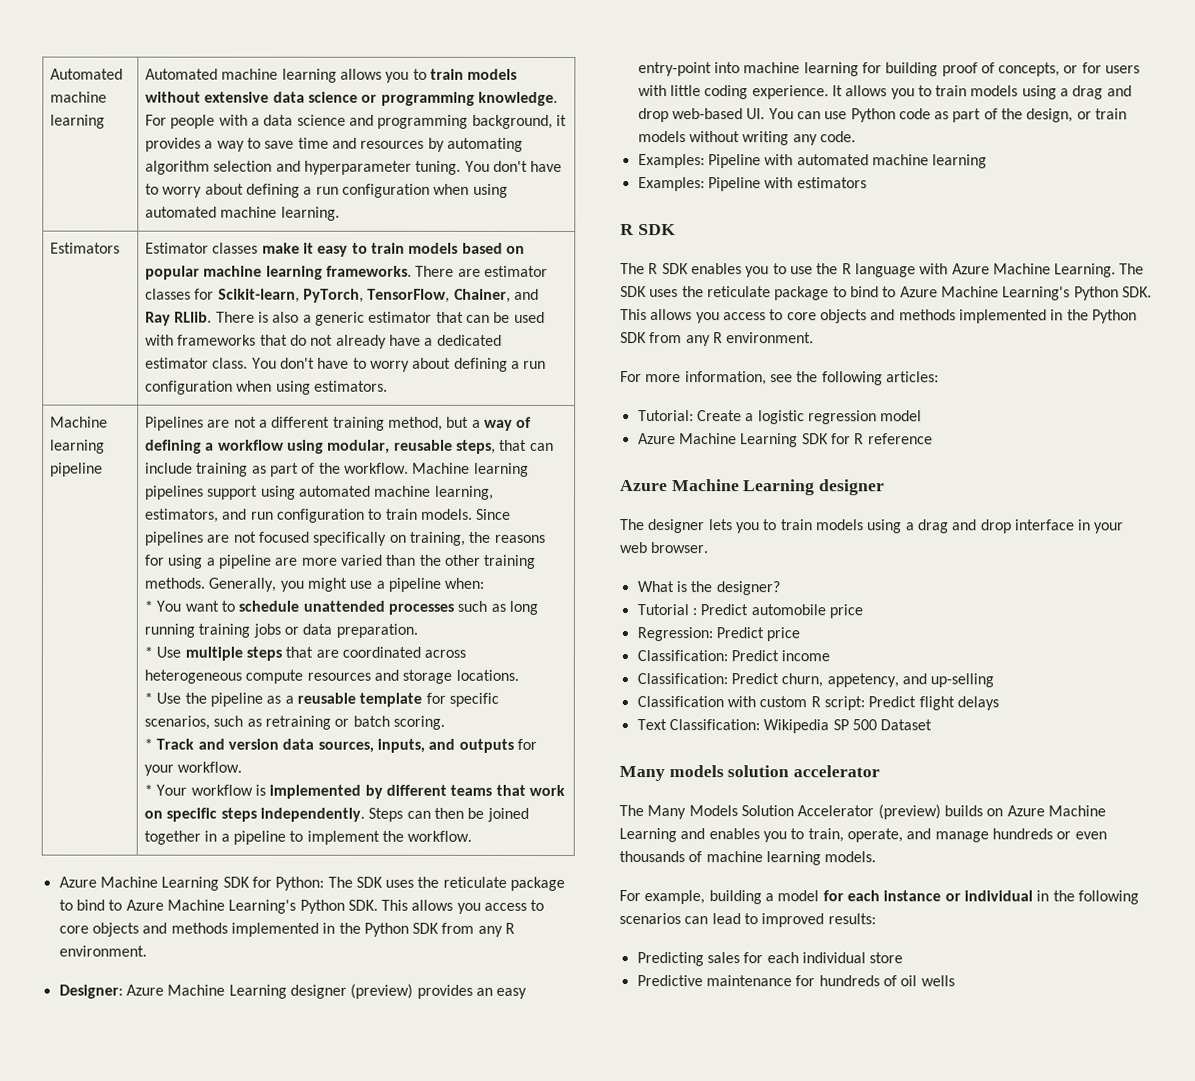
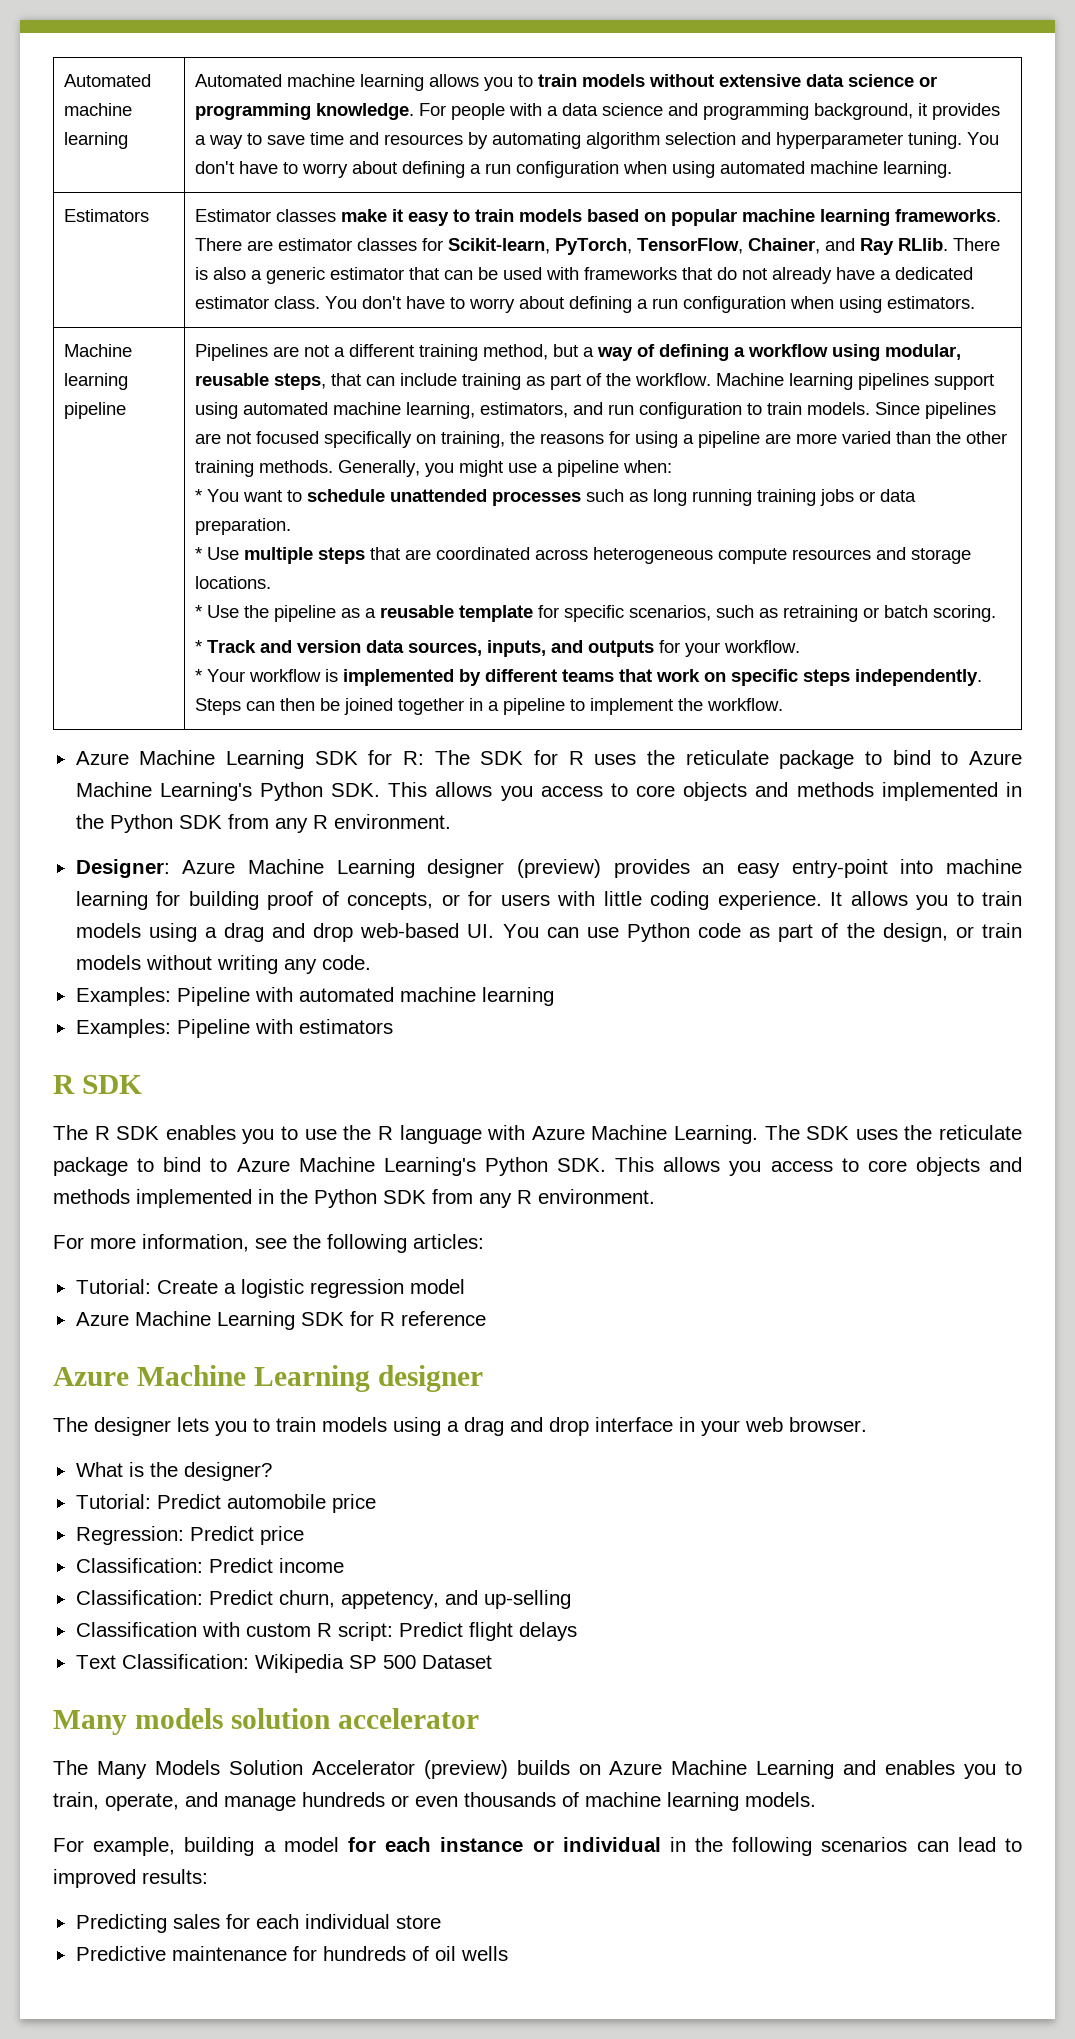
[275,876,383,891] Python: The SDK -> [402,750,584,765] R: The SDK for R
[636,604,697,616] Tutorial : -> [75,1494,151,1509] Tutorial:

